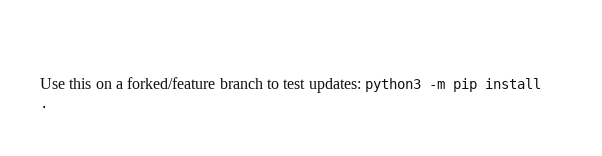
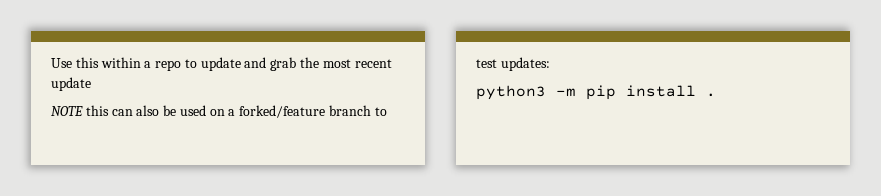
(92, 83) none -> [100,57,392,71] [51,77,91,91] [51,105,206,116] within a repo to update and grab the most recent update // NOTE this can also be used
(361, 85) none -> (550, 64) //

